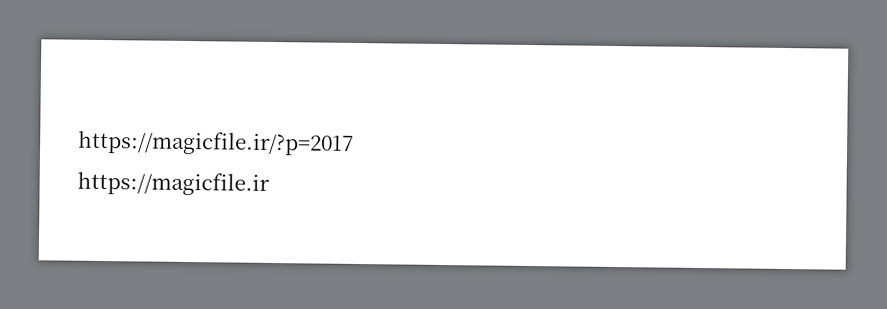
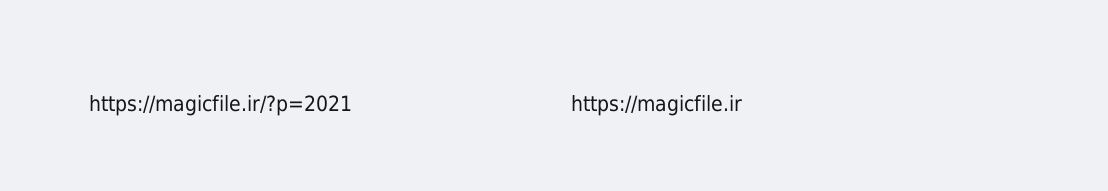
[77,130,354,156] https://magicfile.ir/?p=2017 -> [89,95,352,116] https://magicfile.ir/?p=2021

